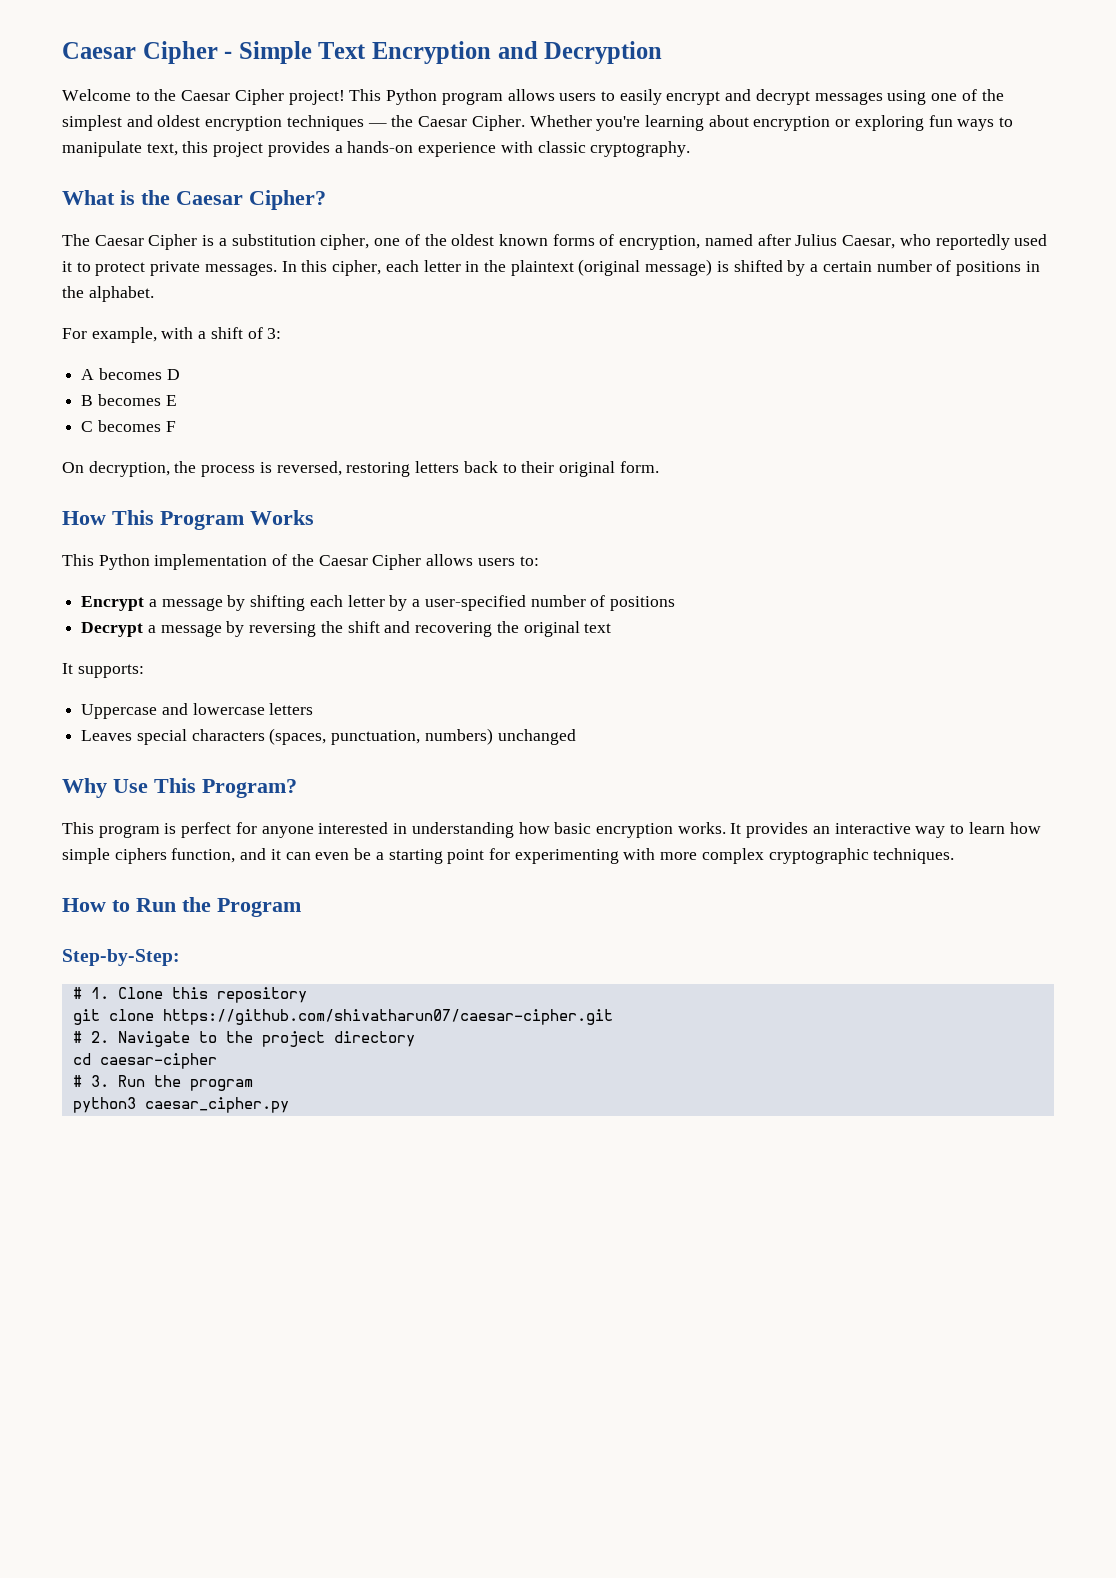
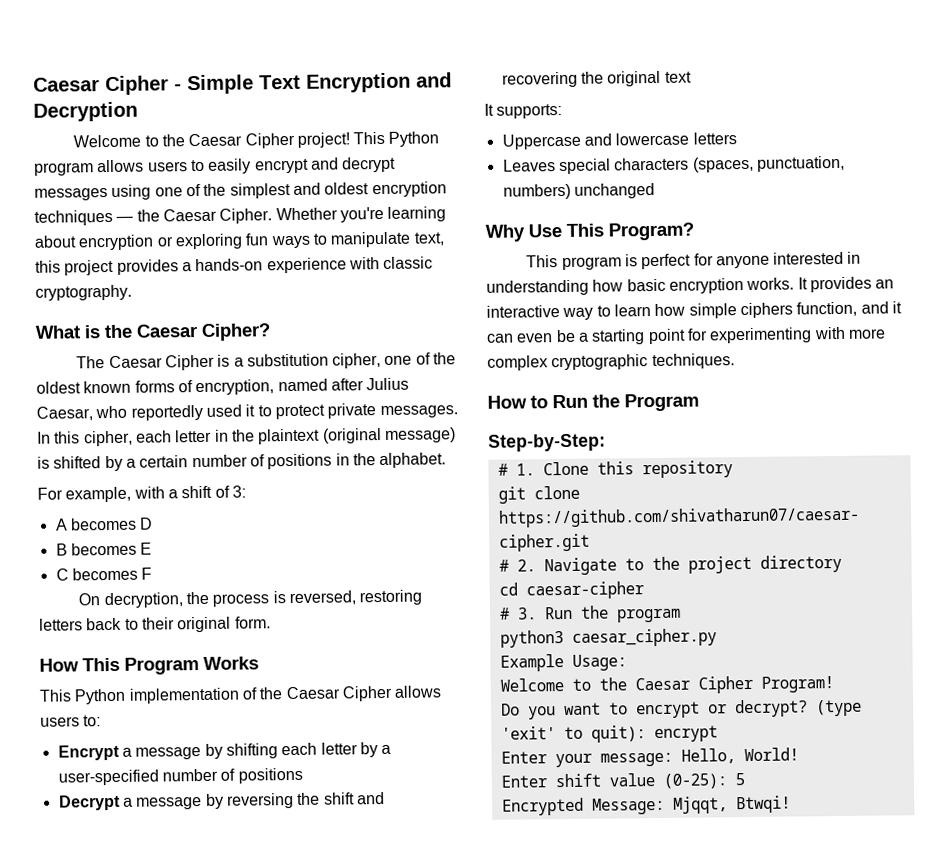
(289, 1105) none -> [499,654,627,672] [499,675,834,694] [500,699,862,720] [500,725,718,743] [500,747,799,768] [500,773,745,789] [501,795,791,816] // Example Usage: // Welcome to the Caesar Cipher Program! // Do you want to encrypt or decrypt? (type 'exit' to quit): encrypt // Enter your message: Hello, World! // Enter shift value (0-25): 5 // Encrypted Message: Mjqqt, Btwqi!

